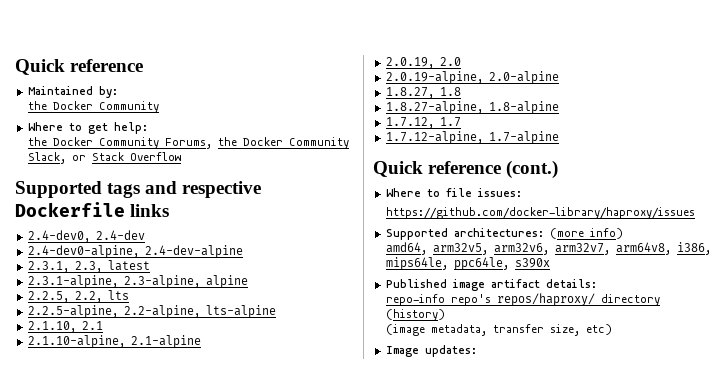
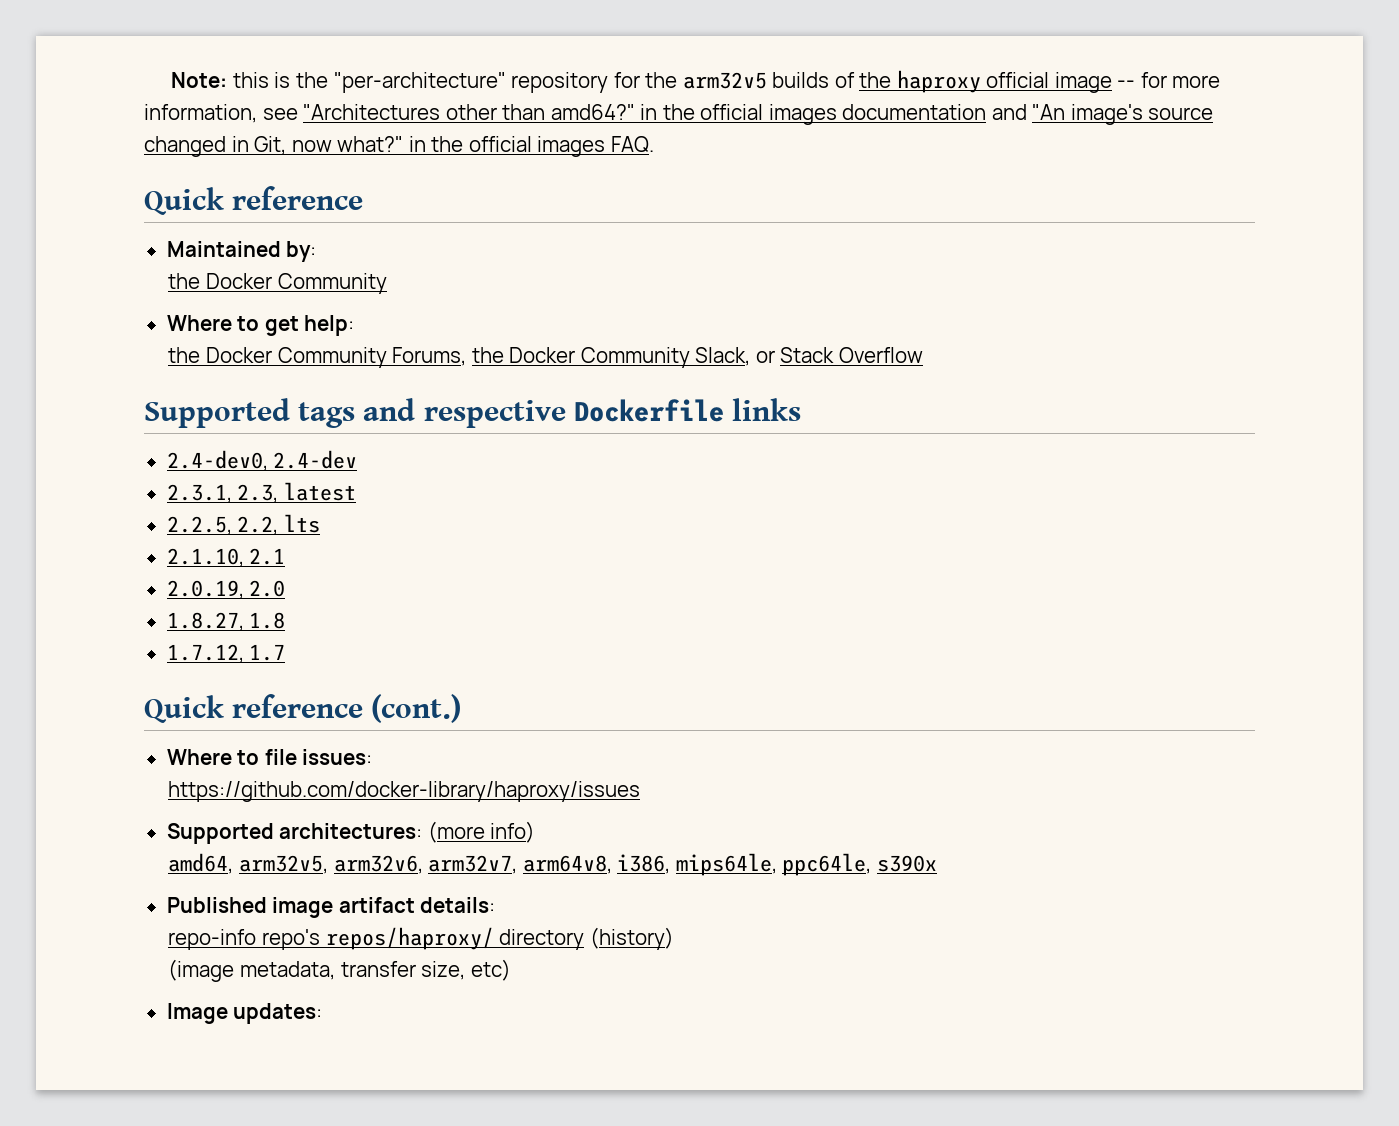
(15, 67) none -> [171,70,1221,93] [144,104,1214,125] [144,136,654,157] Note: this is the "per-architecture" repository for the arm32v5 builds of the haproxy official image -- for more information, see "Architectures other than amd64?" in the official images documentation and "An image's source changed in Git, now what?" in the official images FAQ. //
[27,245,243,258] // 2.4-dev0-alpine, 2.4-dev-alpine -> (358, 459) none
[27,275,248,288] // 2.3.1-alpine, 2.3-alpine, alpine -> (356, 491) none
[27,305,276,318] // 2.2.5-alpine, 2.2-alpine, lts-alpine -> (320, 523) none
[27,335,201,348] // 2.1.10-alpine, 2.1-alpine -> (286, 556) none
[385,71,559,84] // 2.0.19-alpine, 2.0-alpine -> (286, 588) none
[385,101,559,114] // 1.8.27-alpine, 1.8-alpine -> (286, 620) none
[385,131,559,144] // 1.7.12-alpine, 1.7-alpine -> (286, 652) none

